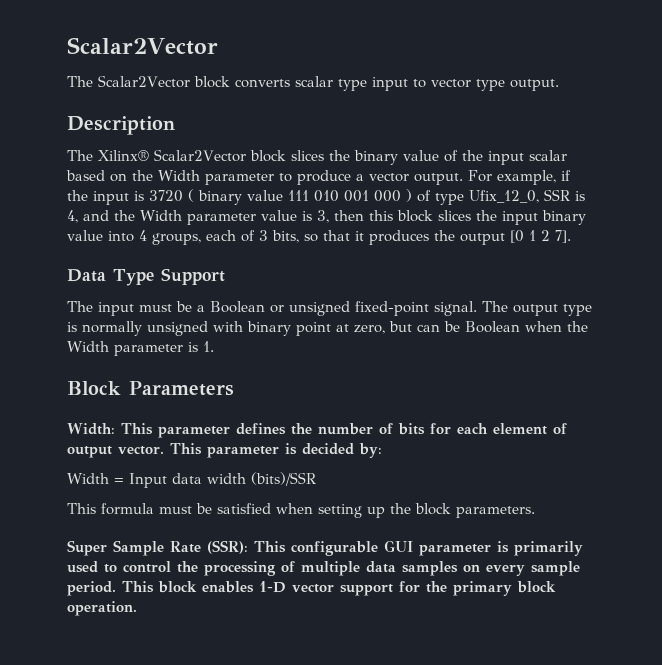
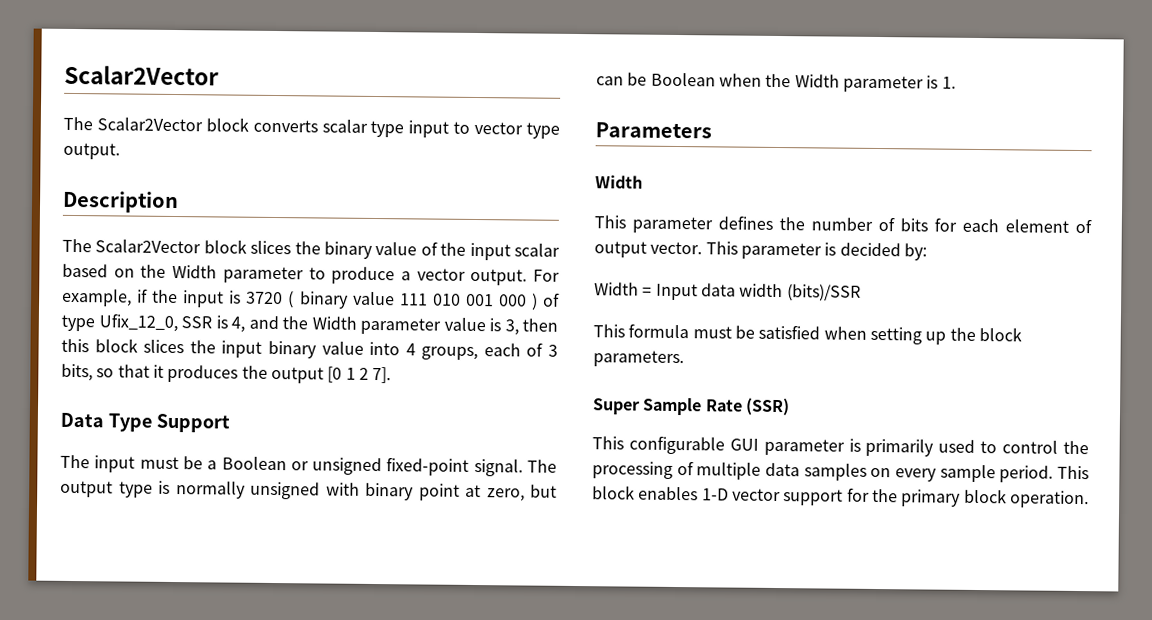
[98,150,149,161] Xilinx® -> (92, 245) none
[67,381,121,395] Block -> (956, 82) none
[67,423,115,435] Width: -> [595,175,643,189] Width //
[207,540,248,554] (SSR): -> [744,397,790,416] (SSR) //

